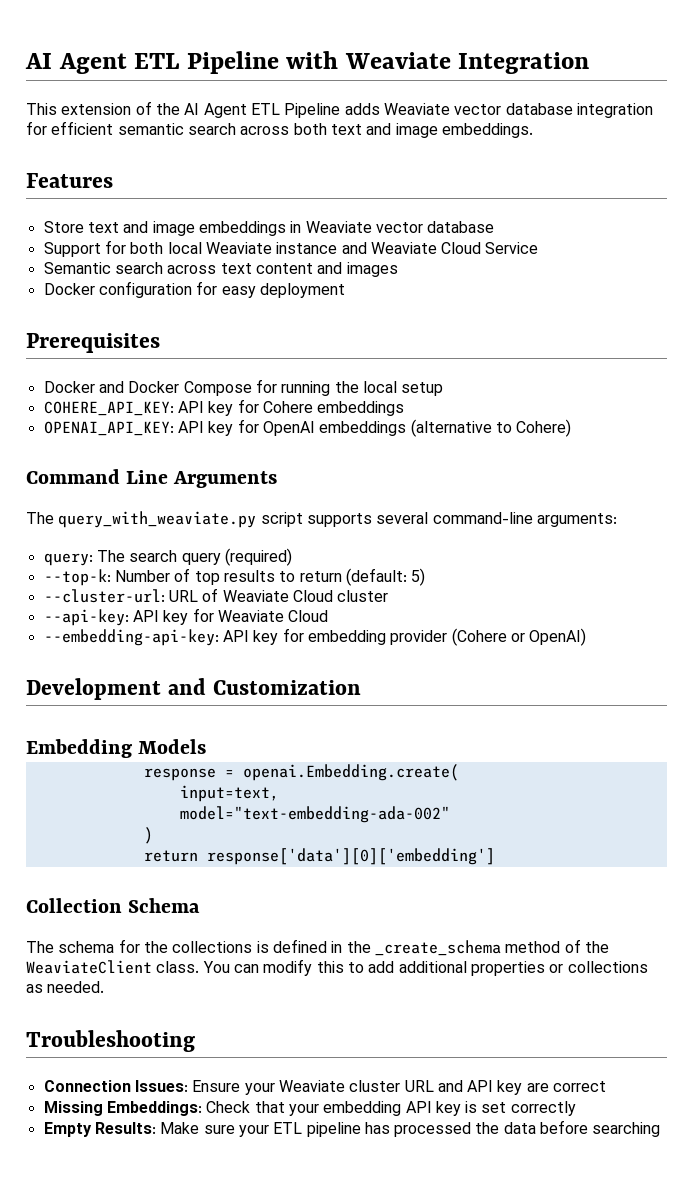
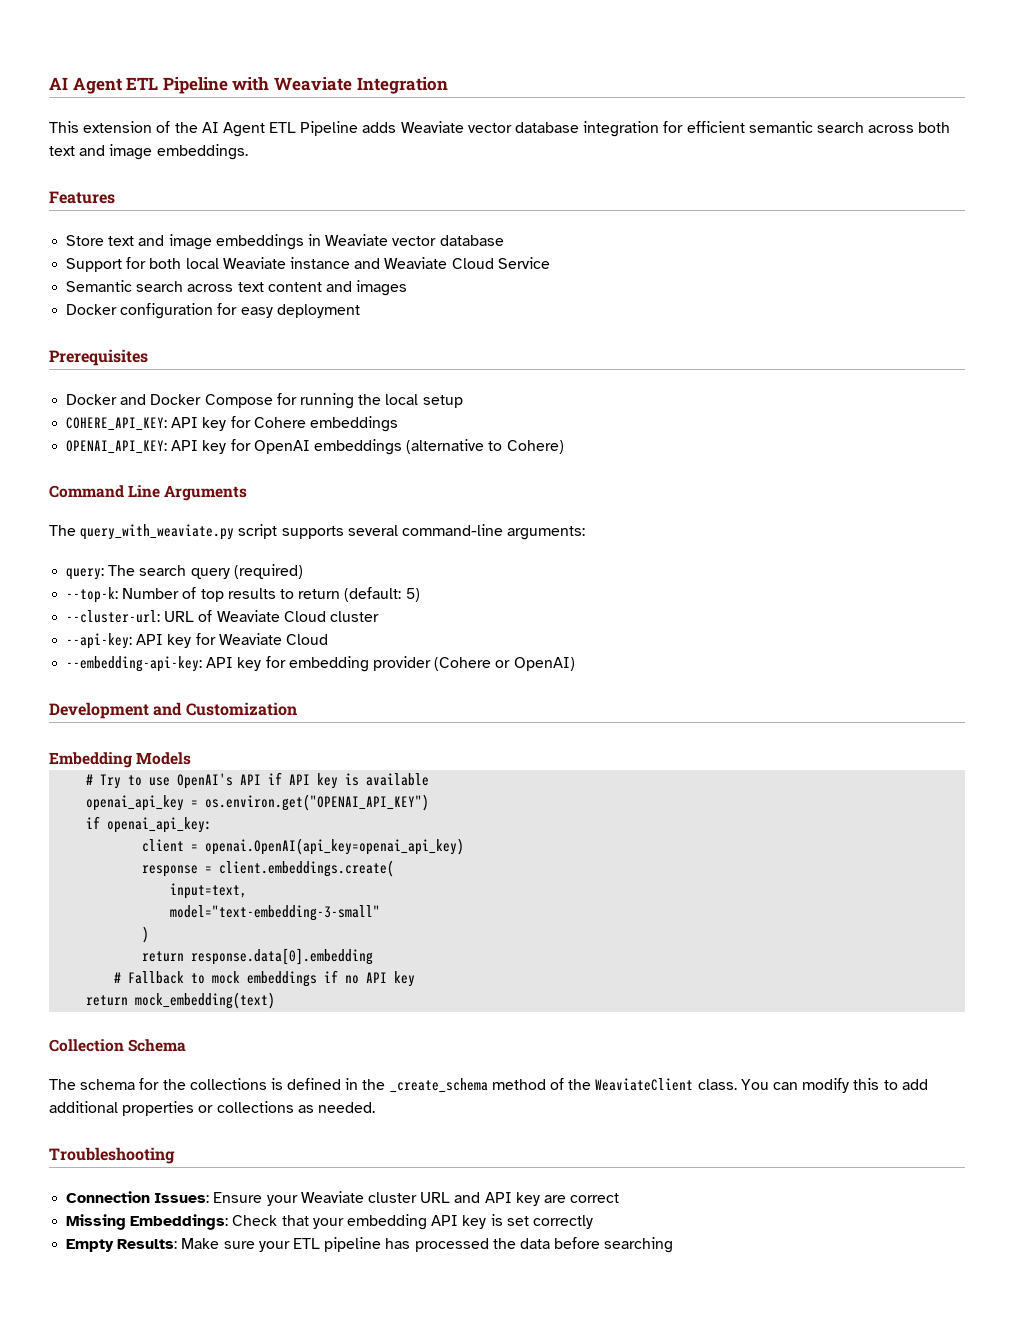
(207, 746) none -> [86,772,430,789] [86,794,430,811] [86,816,213,833] [142,838,465,855] // # Try to use OpenAI's API if API key is available // openai_api_key = os.environ.get("OPENAI_API_KEY") // if openai_api_key: // client = openai.OpenAI(api_key=openai_api_key)
[242,764,459,781] openai.Embedding.create( -> [219,860,395,877] client.embeddings.create(
[179,806,450,823] model="text-embedding-ada-002" -> [170,905,381,921] model="text-embedding-3-small"
[206,848,495,865] response['data'][0]['embedding'] -> [191,948,374,965] [114,970,416,987] [86,992,276,1009] response.data[0].embedding // # Fallback to mock embeddings if no API key // return mock_embedding(text)

